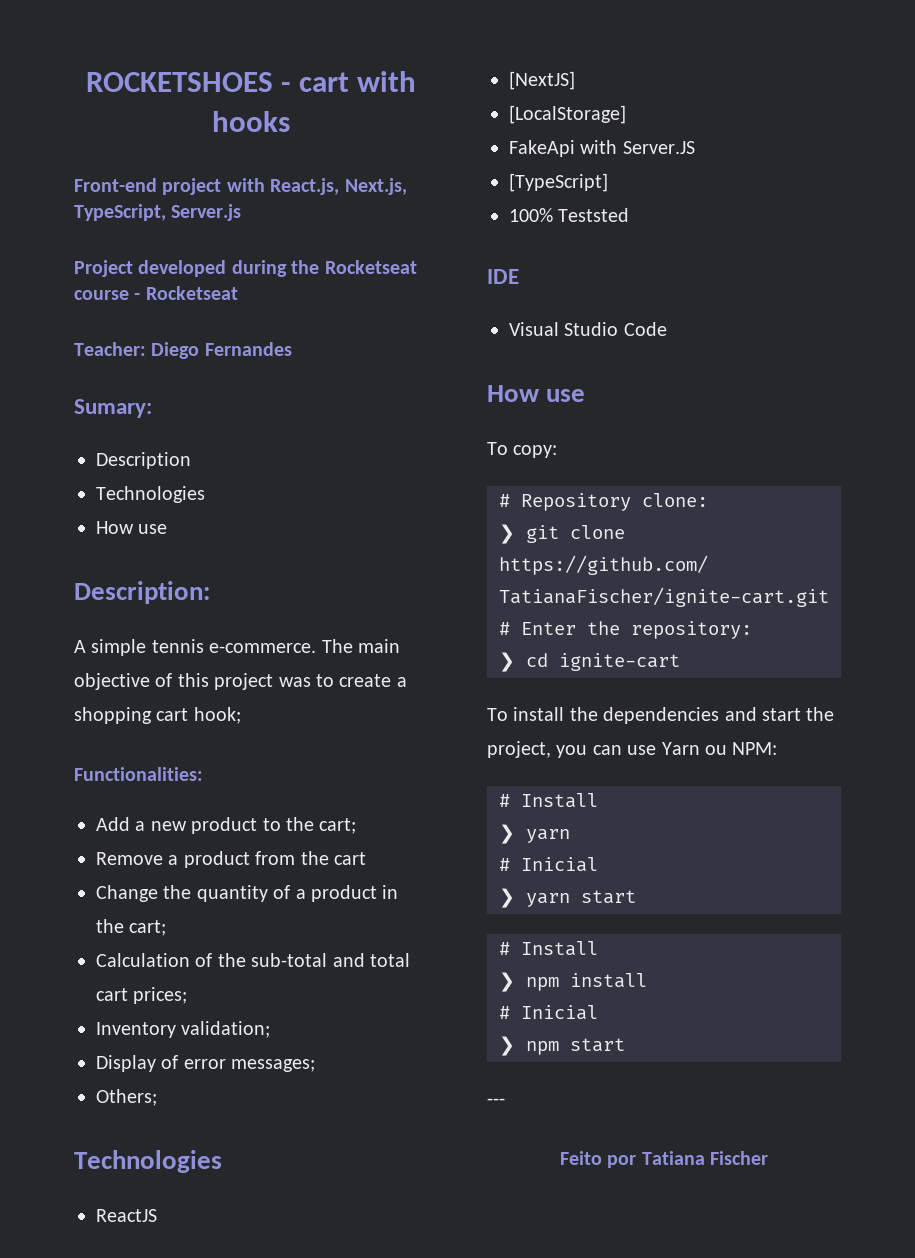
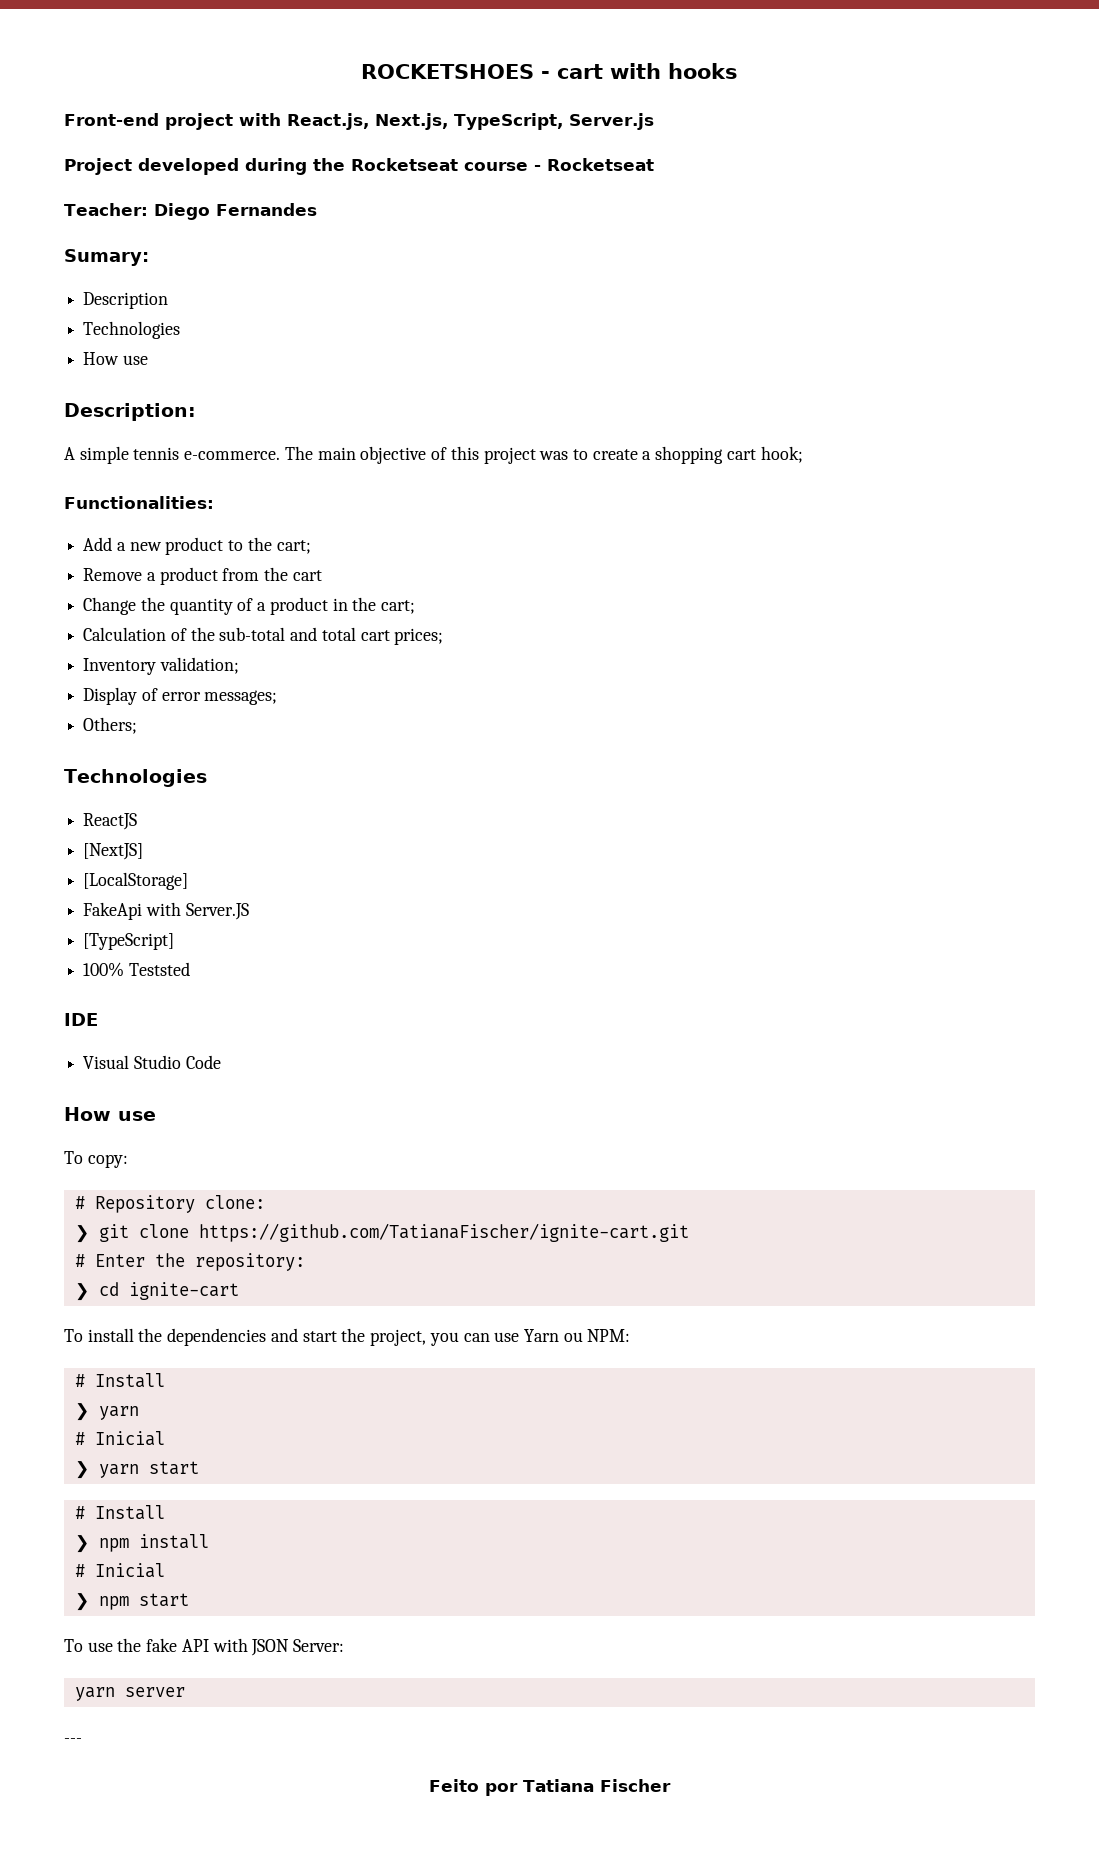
(625, 1045) none -> [64,1638,345,1656] [74,1687,185,1701] // To use the fake API with JSON Server: // yarn server

